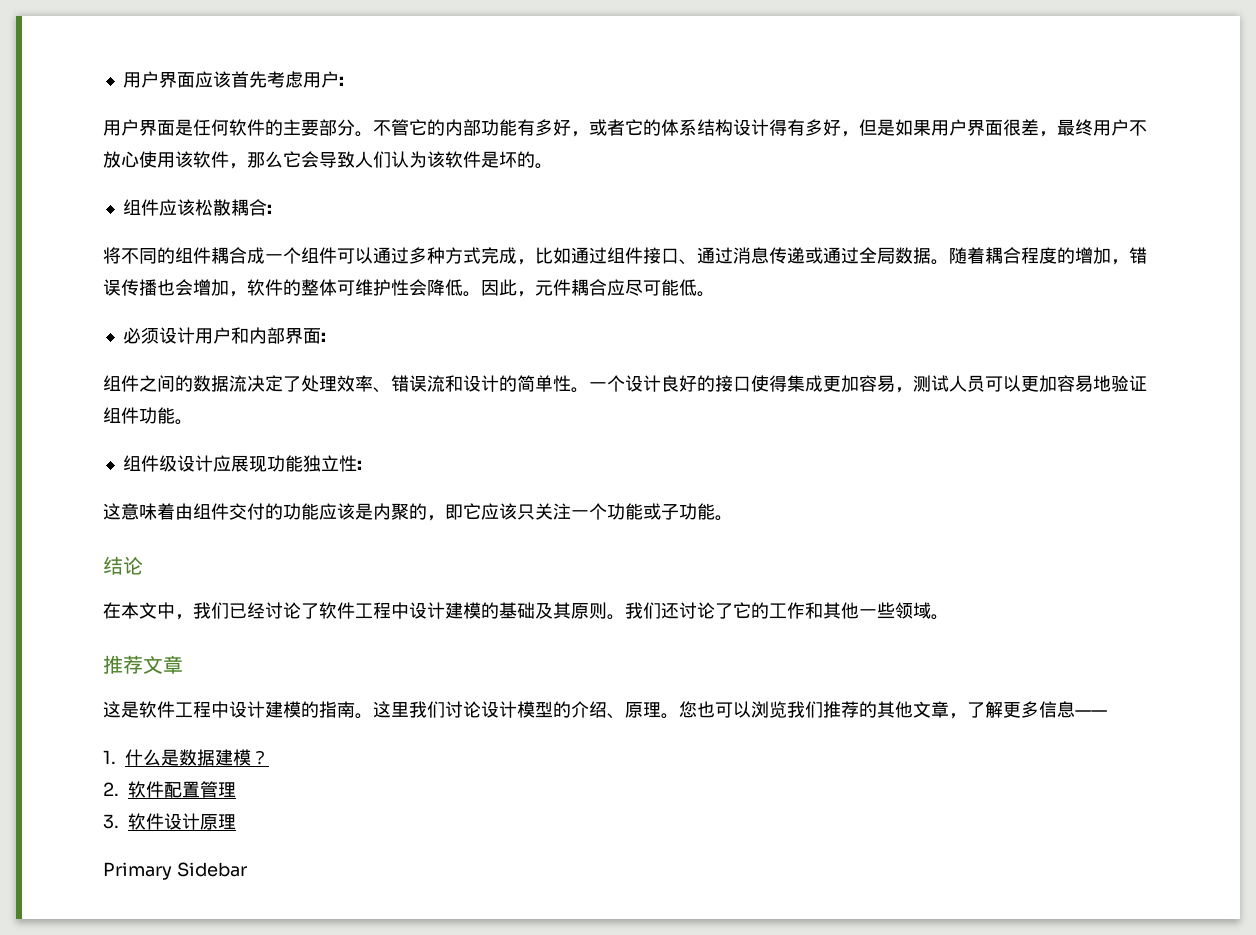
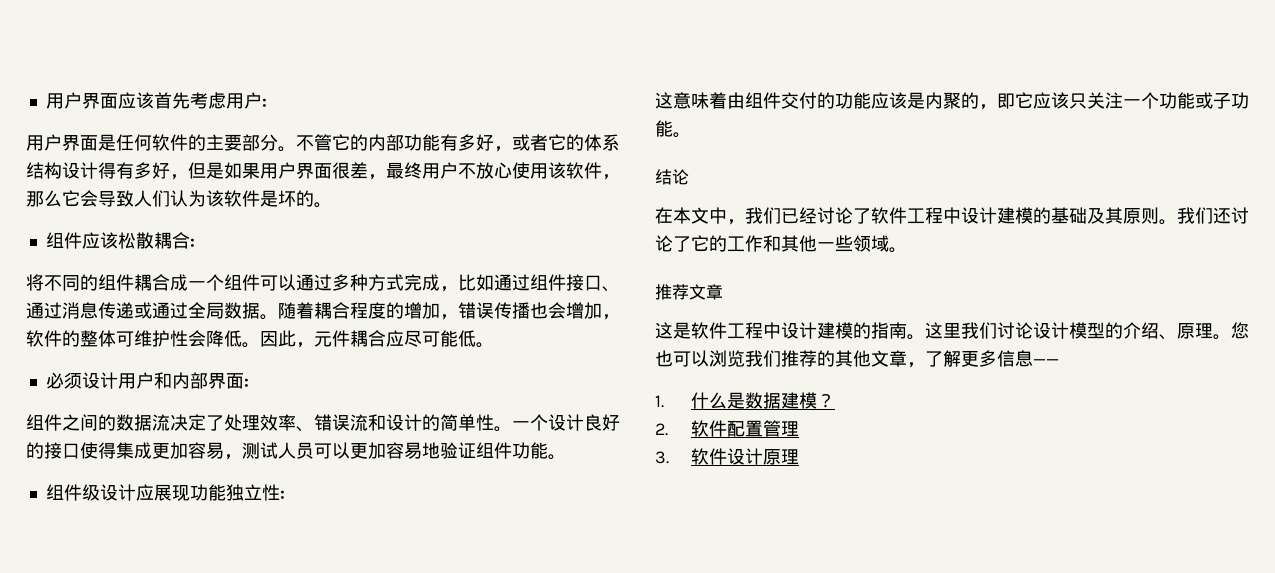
[103,862,247,880] // Primary Sidebar -> (799, 457) none

